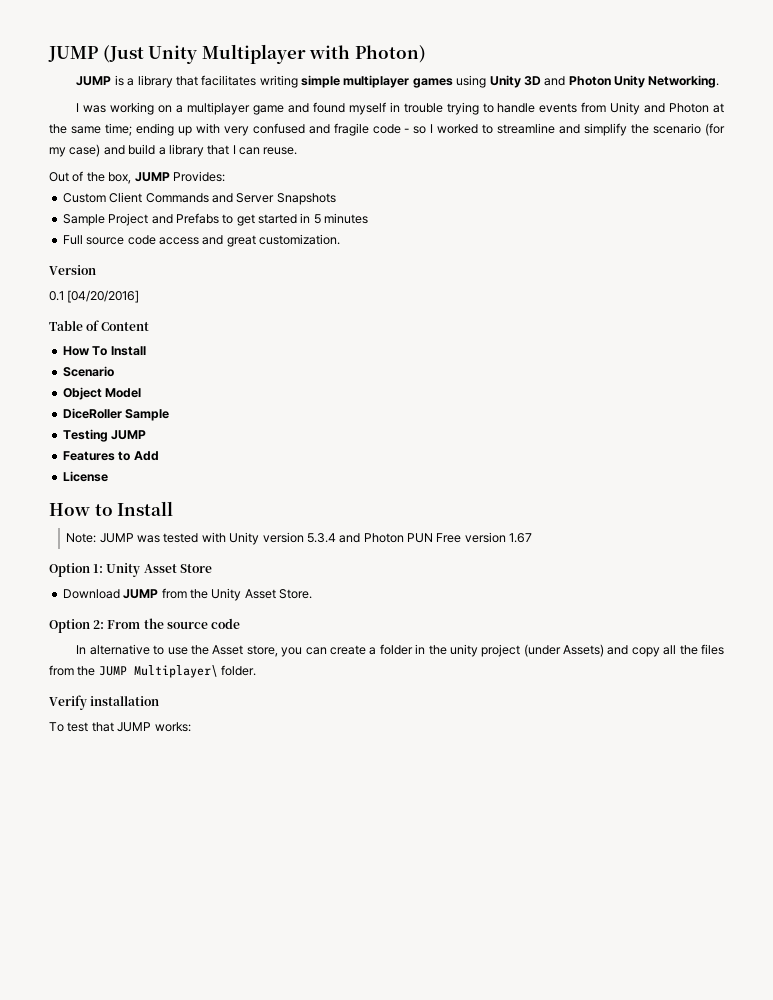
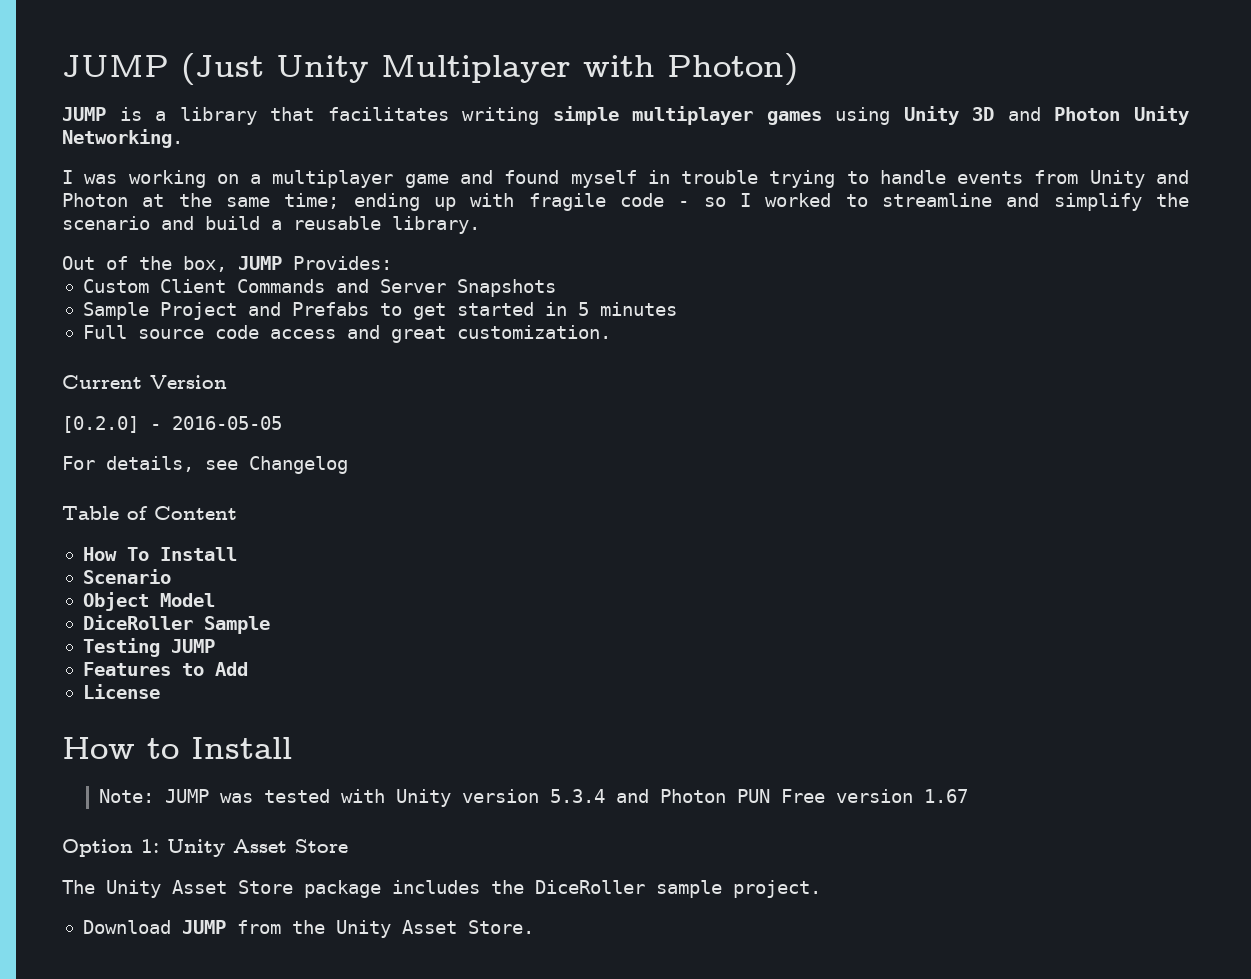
[223,123,330,136] very confused and -> (515, 200) none
[705,123,726,136] [49,144,298,157] (for my case) and build a library that I can reuse. -> [161,216,480,234] and build a reusable library.
(340, 239) none -> [62,375,142,389] Current
[49,290,140,303] 0.1 [04/20/2016] -> [62,416,282,433] [62,456,348,474] [0.2.0] - 2016-05-05 // For details, see Changelog
(212, 568) none -> [62,880,821,898] // The Unity Asset Store package includes the DiceRoller sample project.
[49,618,241,633] [76,644,724,657] [49,665,257,678] [49,695,160,710] [49,722,191,732] // Option 2: From the source code // In alternative to use the Asset store, you can create a folder in the unity project (under Assets) and copy all the files from the JUMP Multiplayer\ folder. // Verify installation // To test that JUMP works: -> (534, 927) none

